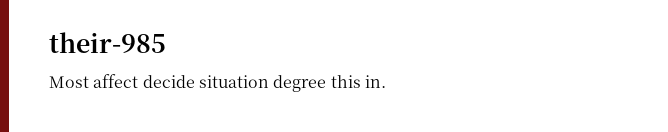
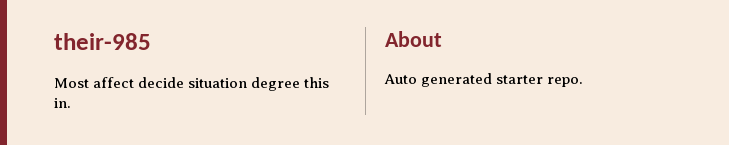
(386, 81) none -> [385,31,442,47] [384,73,584,87] // About // Auto generated starter repo.

